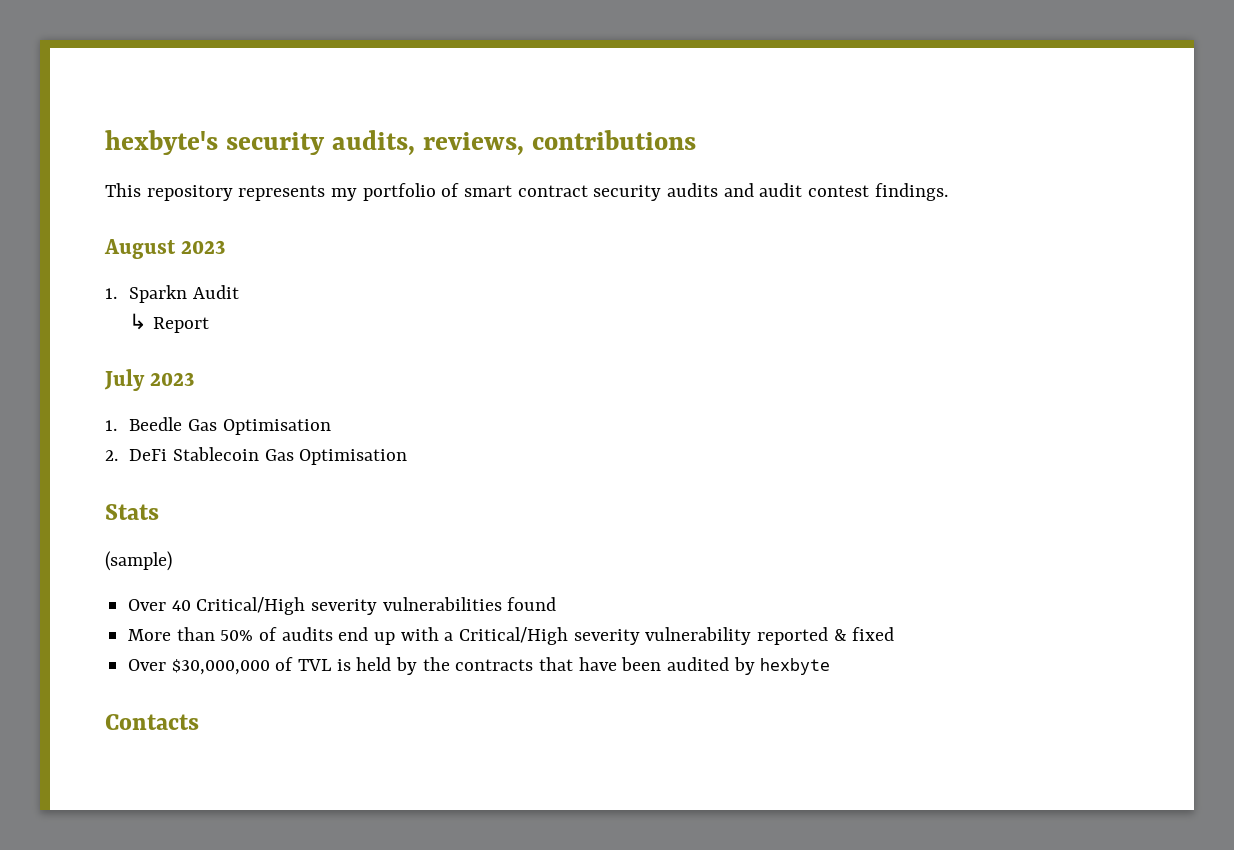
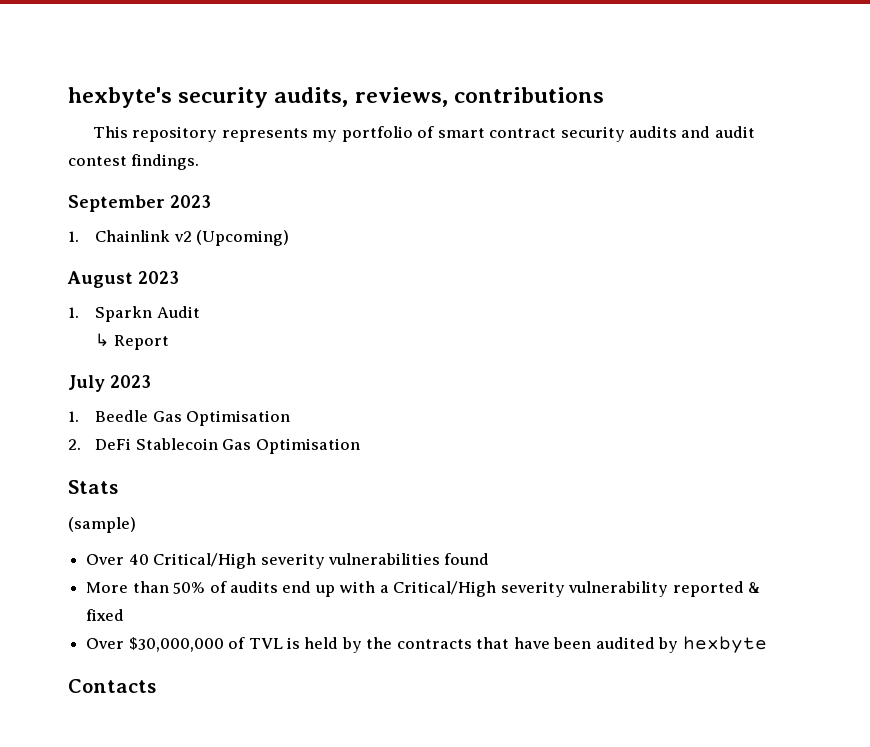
(948, 192) none -> [68,195,211,212] [68,230,290,246] // September 2023 // 1. Chainlink v2 (Upcoming)

